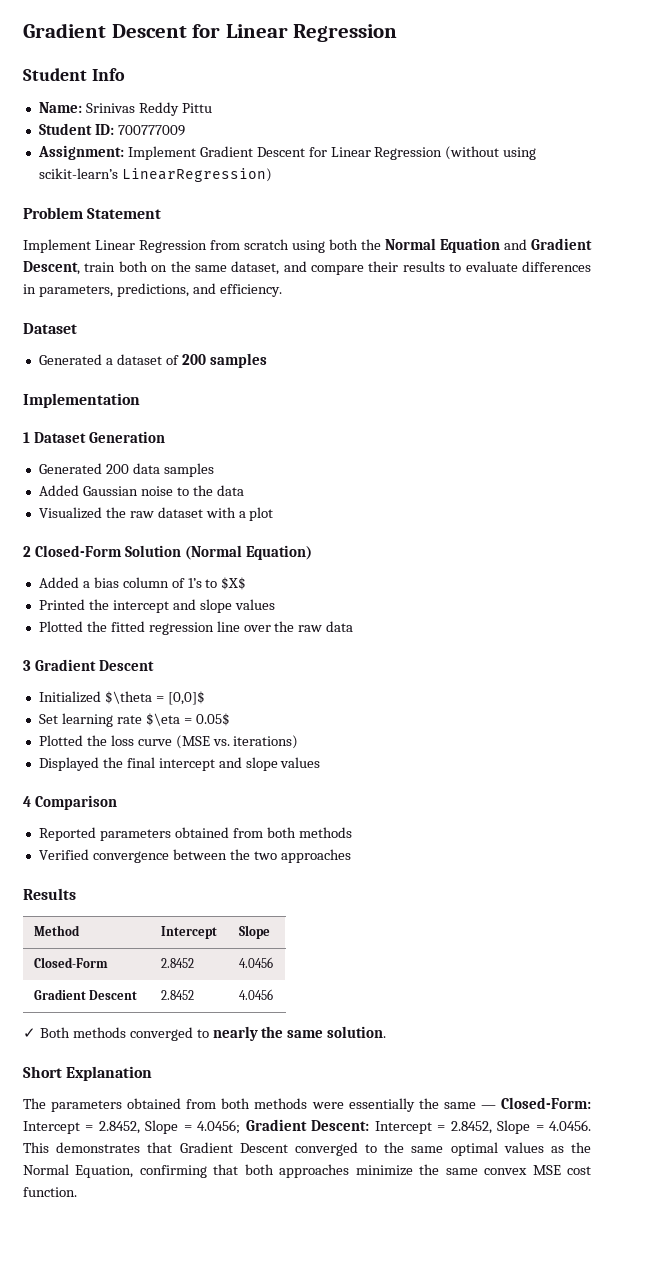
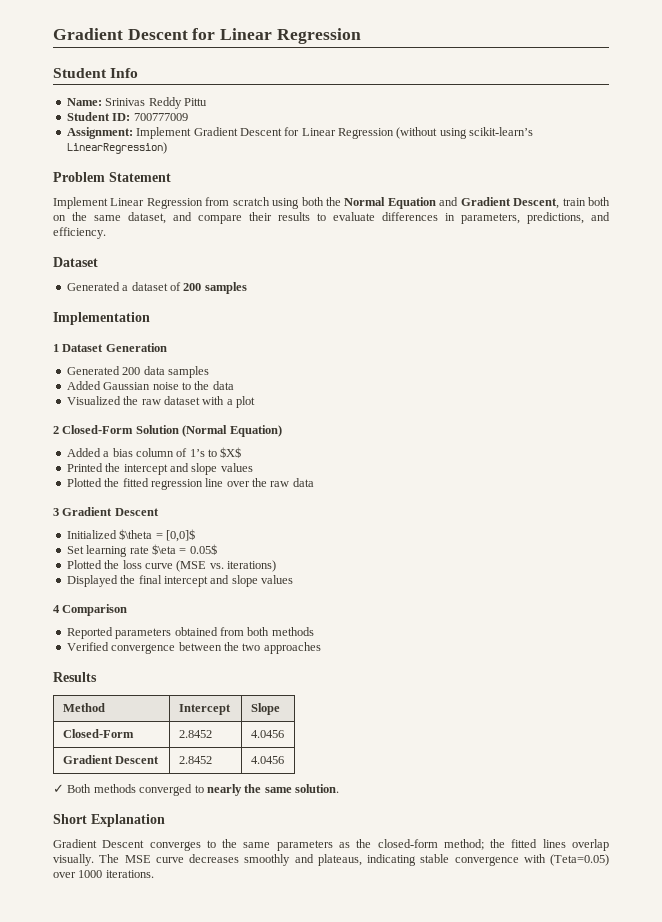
[23,1097,591,1112] [23,1119,591,1134] [23,1142,358,1156] The parameters obtained from both methods were essentially the same — Closed-Form: Intercept = 2.8452, Slope = 4.0456; Gradient Descent: Intercept = 2.8452, Slope = 4.0456. This demonstrates that Gradient Descent converged -> [53,839,201,851] Gradient Descent converges
[450,1142,591,1156] [23,1164,591,1178] [23,1187,77,1197] optimal values as the Normal Equation, confirming that both approaches minimize the same convex MSE cost function. -> [276,839,609,851] [53,854,609,866] [53,870,154,878] parameters as the closed‑form method; the fitted lines overlap visually. The MSE curve decreases smoothly and plateaus, indicating stable convergence with (Teta=0.05) over 1000 iterations.

